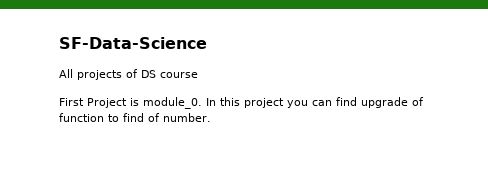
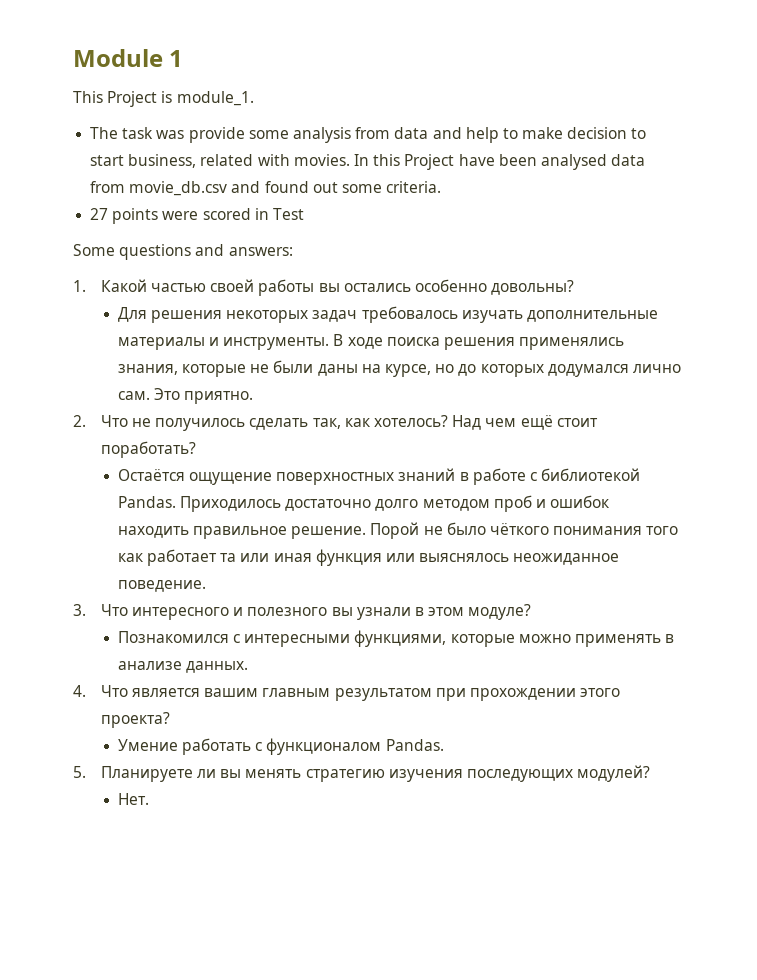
[59,37,207,49] [59,69,198,80] [59,97,424,109] [59,113,211,122] SF-Data-Science // All projects of DS course // First Project is module_0. In this project you can find upgrade of function to find of number. -> [73,49,184,67] [73,91,254,107] [90,127,647,143] [90,154,646,170] [90,181,442,196] [90,208,304,224] [73,244,293,260] [73,279,575,296] [117,306,658,323] [117,334,625,350] [117,360,681,377] [117,388,254,404] [73,415,598,431] [100,441,196,458] [117,468,641,485] [117,495,611,512] [117,522,679,539] [117,549,620,566] [117,580,206,592] [73,604,532,620] [117,630,675,647] [117,661,249,673] [73,685,621,701] [100,712,170,728] [117,738,444,755] [73,765,651,782] [117,793,149,805] Module 1 // This Project is module_1. // The task was provide some analysis from data and help to make decision to start business, related with movies. In this Project have been analysed data from movie_db.csv and found out some criteria. // 27 points were scored in Test // Some questions and answers: // 1. Какой частью своей работы вы остались особенно довольны? // Для решения некоторых задач требовалось изучать дополнительные материалы и инструменты. В ходе поиска решения применялись знания, которые не были даны на курсе, но до которых додумался лично сам. Это приятно. // 2. Что не получилось сделать так, как хотелось? Над чем ещё стоит поработать? // Остаётся ощущение поверхностных знаний в работе с библиотекой Pandas. Приходилось достаточно долго методом проб и ошибок находить правильное решение. Порой не было чёткого понимания того как работает та или иная функция или выяснялось неожиданное поведение. // 3. Что интересного и полезного вы узнали в этом модуле? // Познакомился с интересными функциями, которые можно применять в анализе данных. // 4. Что является вашим главным результатом при прохождении этого проекта? // Умение работать с функционалом Pandas. // 5. Планируете ли вы менять стратегию изучения последующих модулей? // Нет.

